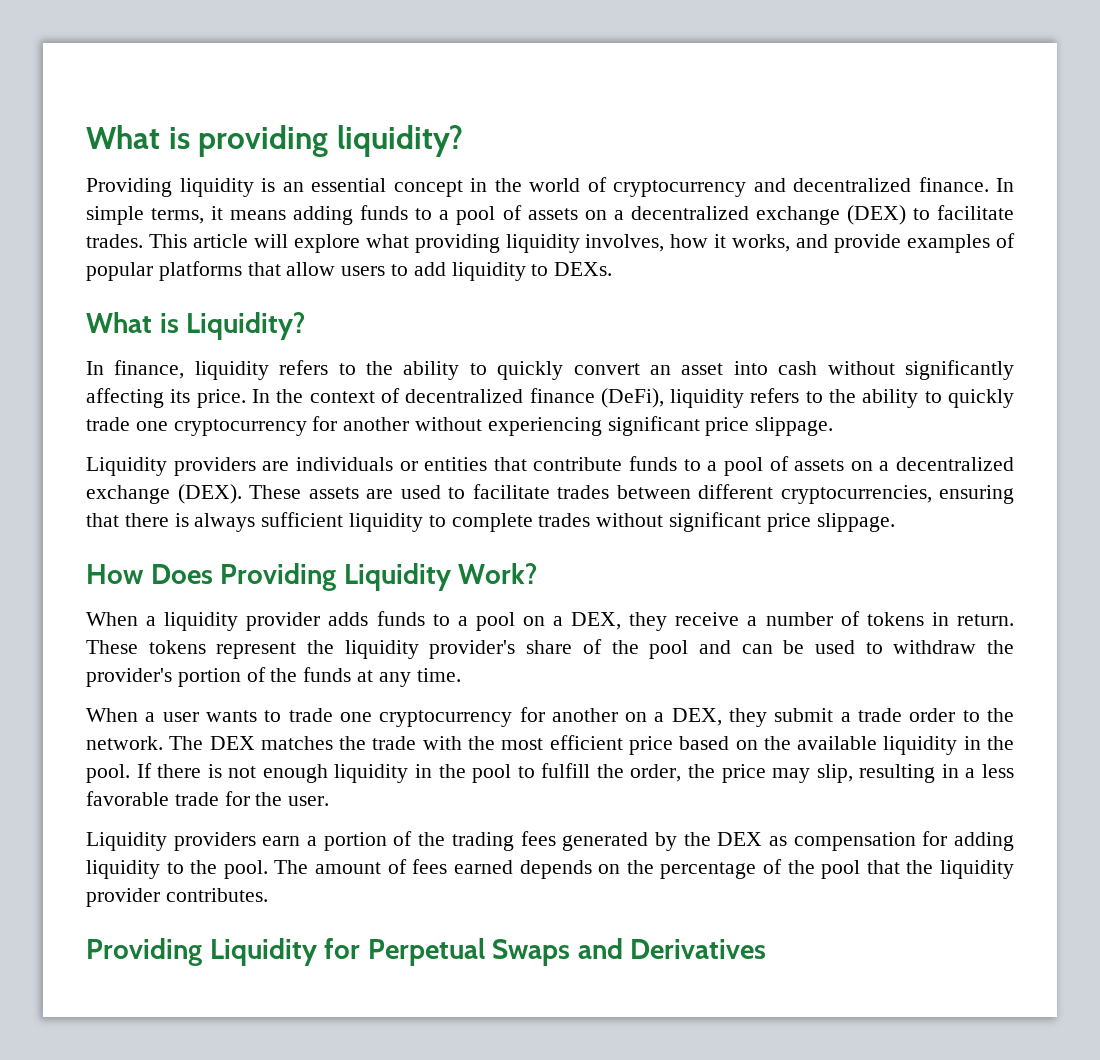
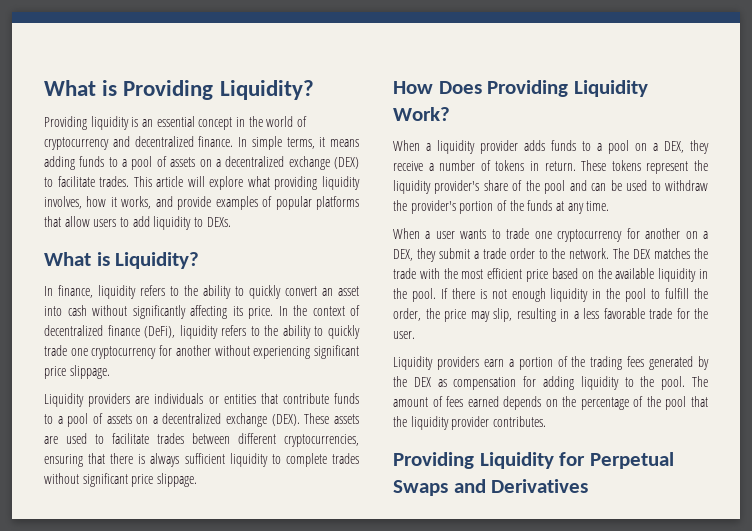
[86,125,464,157] What is providing liquidity? -> [44,80,314,100] What is Providing Liquidity?

